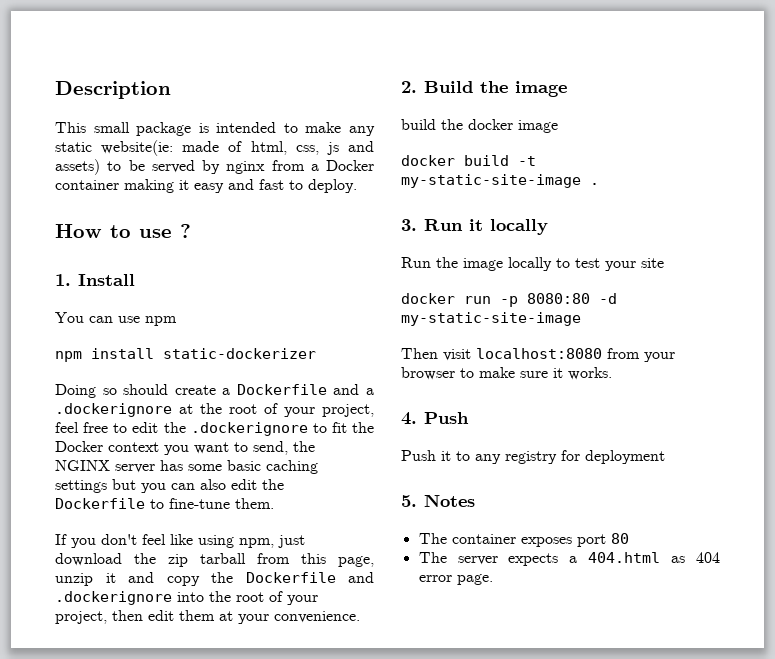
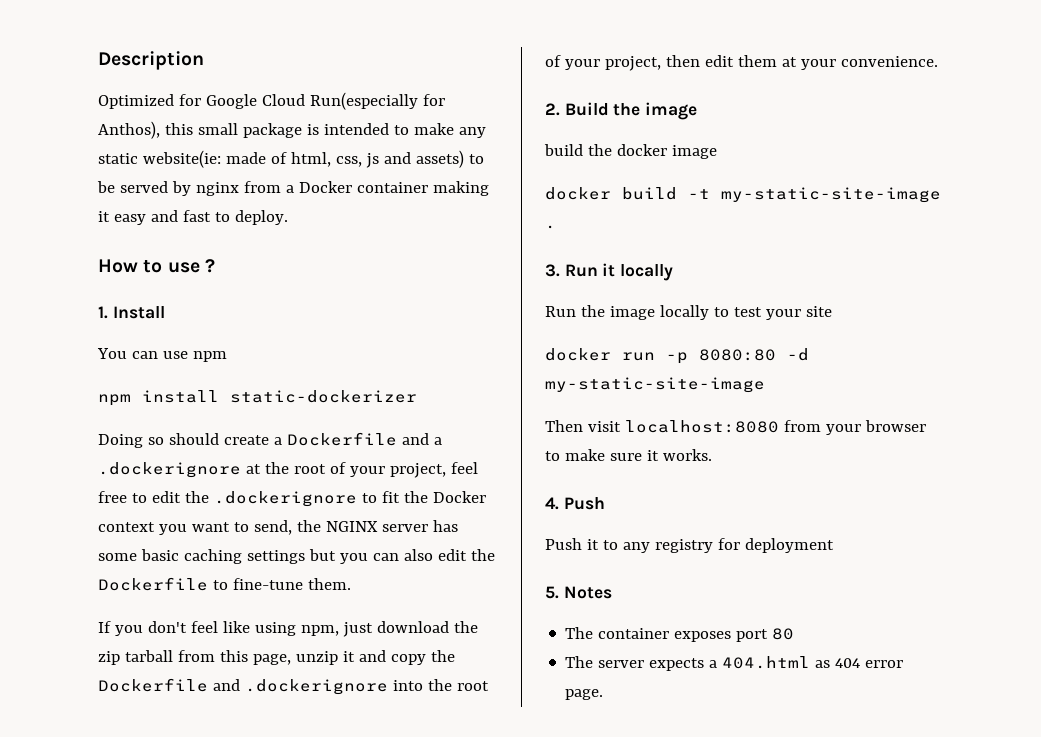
[55,122,86,133] This -> [98,92,445,110] [98,121,193,139] Optimized for Google Cloud Run(especially for Anthos), this

